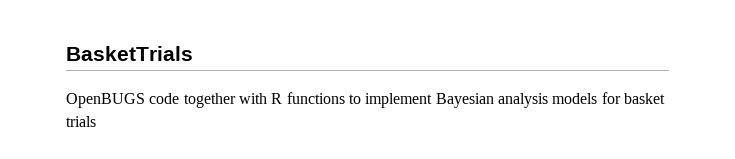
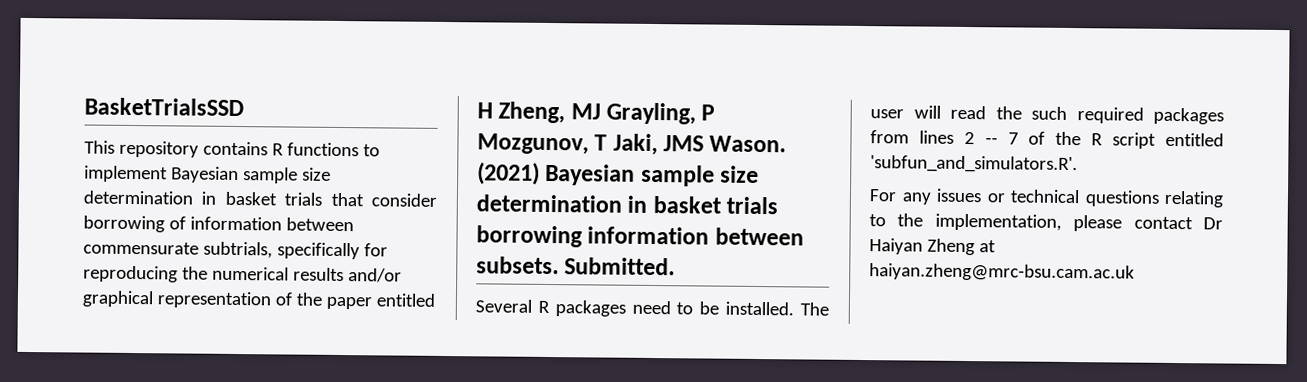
[66,46,193,61] [66,93,267,108] BasketTrials // OpenBUGS code together with -> [84,97,244,117] [84,140,268,158] BasketTrialsSSD // This repository contains
[497,92,665,108] [66,116,96,127] analysis models for basket trials -> [242,167,331,184] [83,190,437,207] [83,215,354,233] [83,241,388,260] [83,265,402,283] [82,290,436,310] [477,101,716,125] [477,133,787,156] [477,162,760,187] [476,194,779,215] [476,225,804,248] [476,256,676,276] [475,299,829,317] [870,105,1224,125] [870,130,1224,149] [870,155,1078,174] [869,188,1224,208] [869,213,1223,232] [869,238,996,256] [869,263,1135,282] sample size determination in basket trials that consider borrowing of information between commensurate subtrials, specifically for reproducing the numerical results and/or graphical representation of the paper entitled // H Zheng, MJ Grayling, P Mozgunov, T Jaki, JMS Wason. (2021) Bayesian sample size determination in basket trials borrowing information between subsets. Submitted. // Several R packages need to be installed. The user will read the such required packages from lines 2 -- 7 of the R script entitled 'subfun_and_simulators.R'. // For any issues or technical questions relating to the implementation, please contact Dr Haiyan Zheng at haiyan.zheng@mrc-bsu.cam.ac.uk

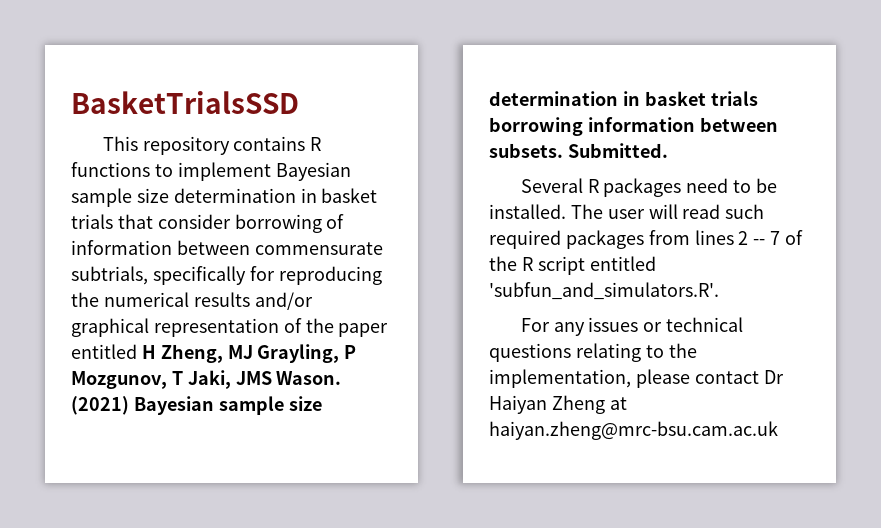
(436, 300) // -> (137, 351) none
[995,106,1022,120] the -> (721, 211) none

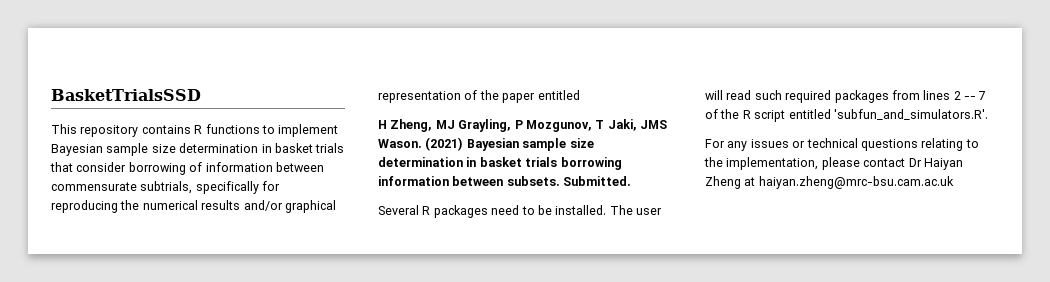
(137, 351) none -> (580, 95) //

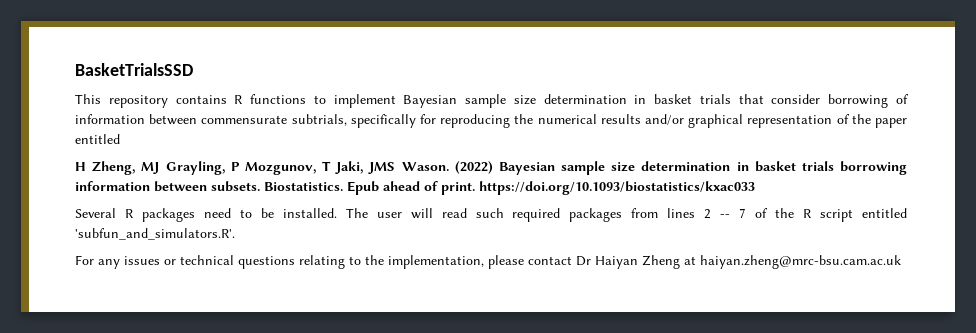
[425,137,464,151] (2021) -> [454,161,493,174] (2022)
[563,176,632,186] Submitted. -> [264,181,755,195] Biostatistics. Epub ahead of print. https://doi.org/10.1093/biostatistics/kxac033

